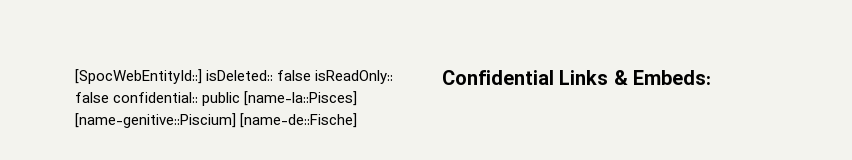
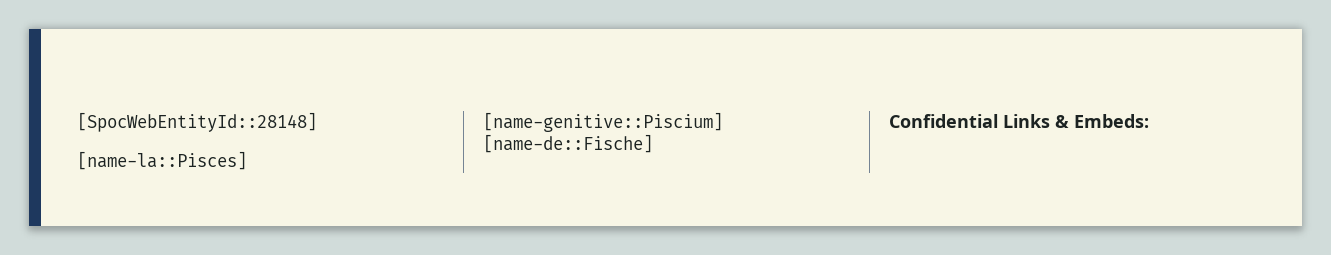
[75,69,394,84] [75,92,241,106] [SpocWebEntityId::] isDeleted:: false isReadOnly:: false confidential:: public -> [77,112,317,132] [SpocWebEntityId::28148] //

